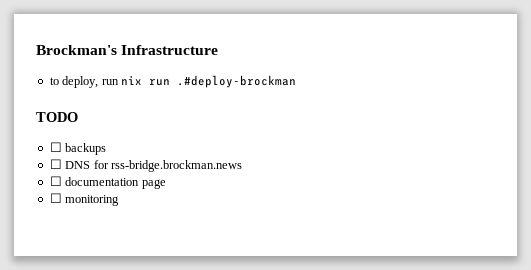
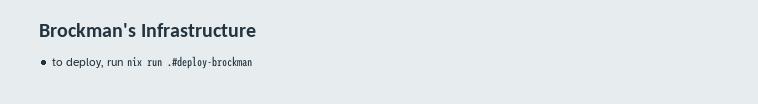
[36,112,78,122] [49,142,107,155] [49,159,242,172] [49,176,166,189] [49,193,120,206] // TODO // ☐ backups // ☐ DNS for rss-bridge.brockman.news // ☐ documentation page // ☐ monitoring -> (252, 62) none

